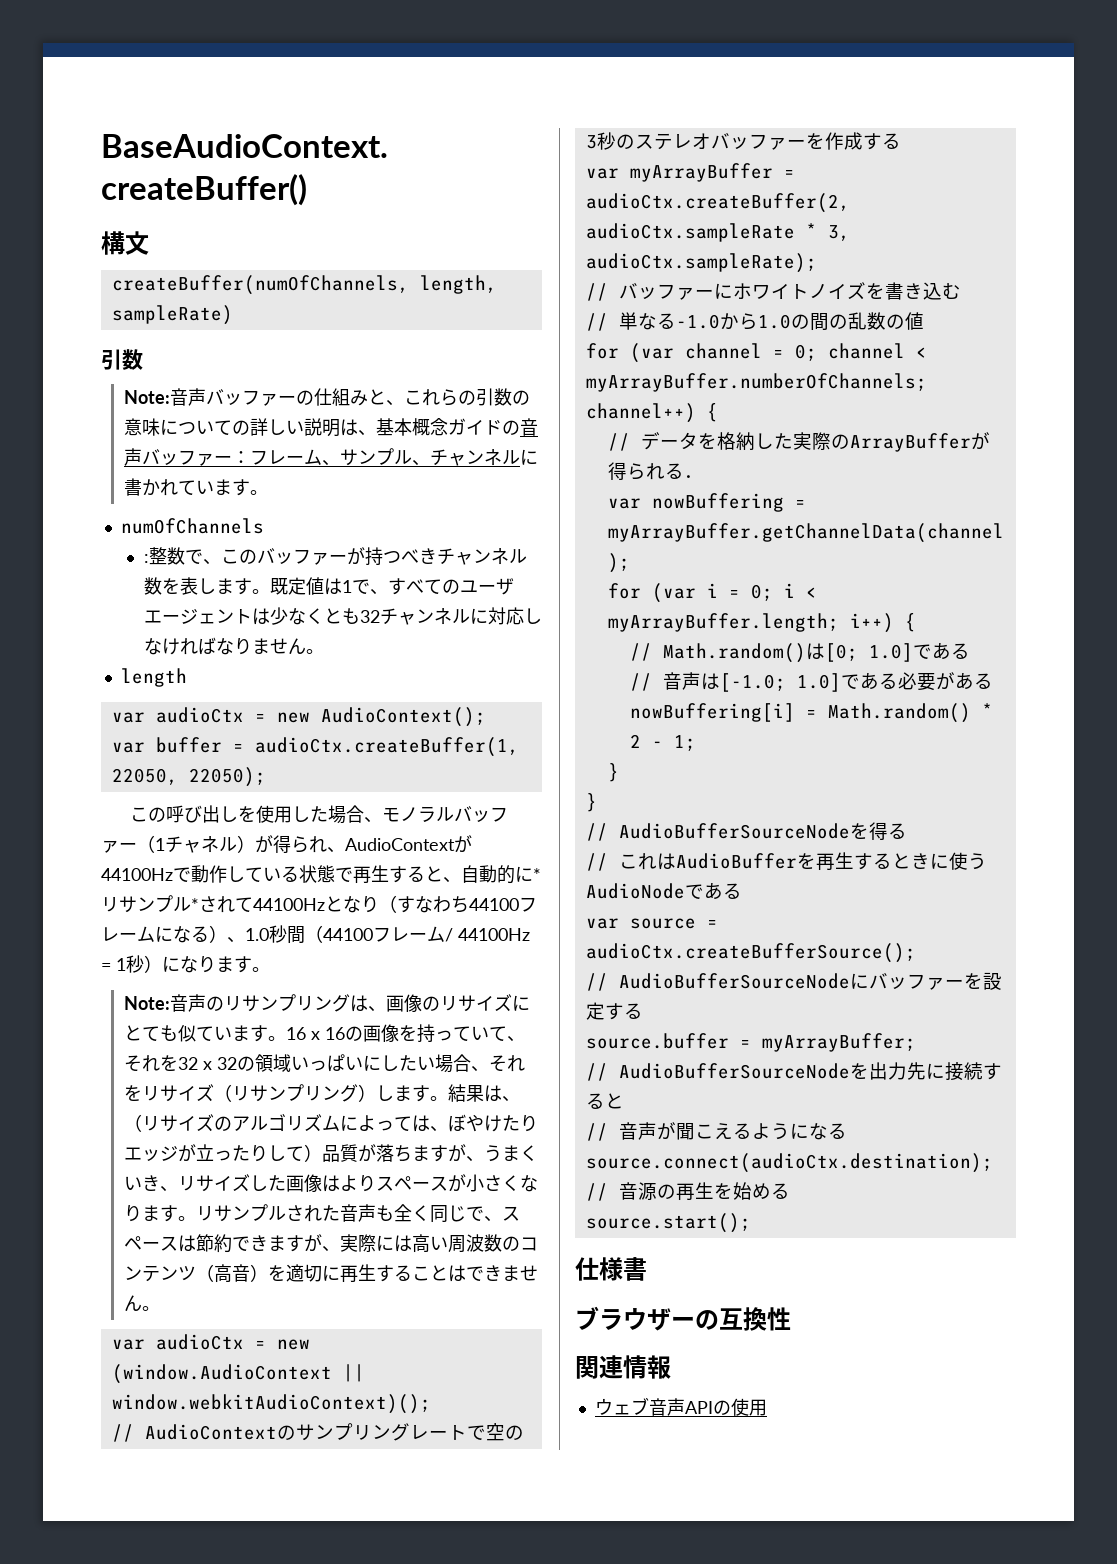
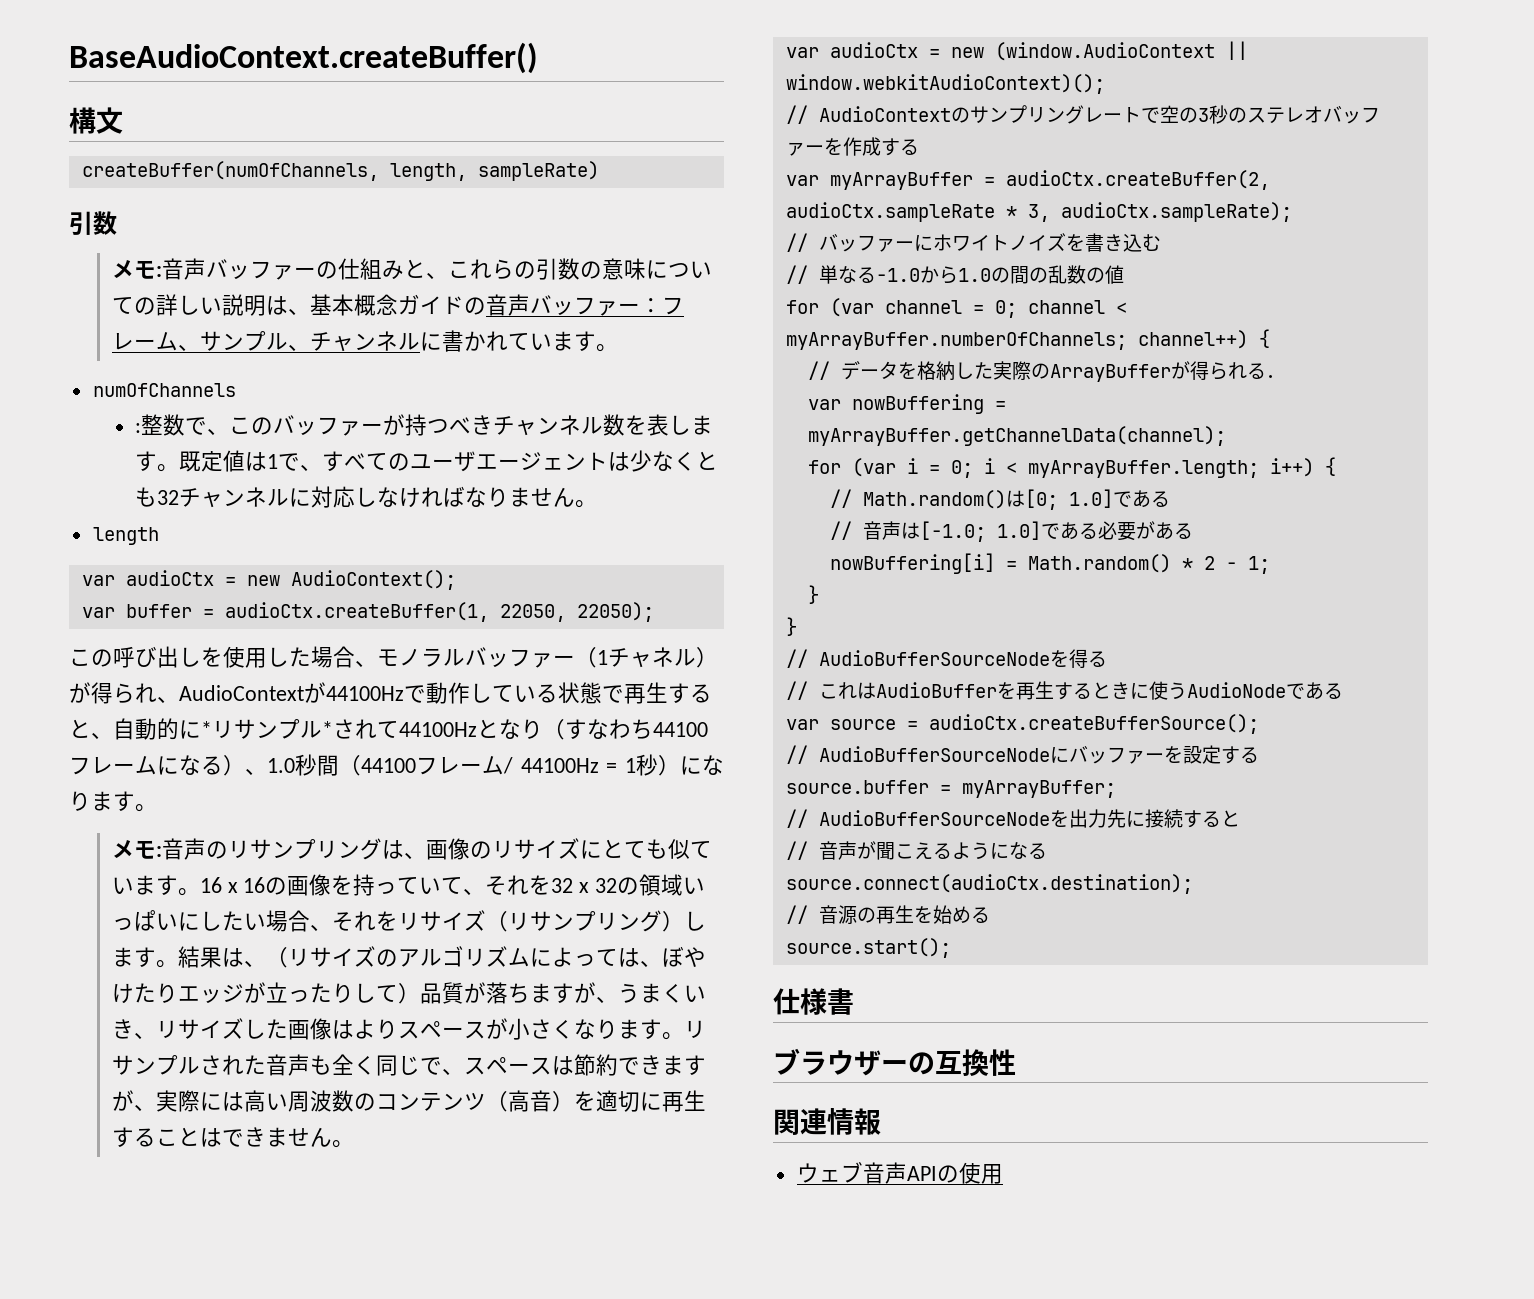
[123,390,170,404] Note: -> [111,260,162,279] メモ:
[123,996,170,1010] Note: -> [111,840,162,859] メモ:

